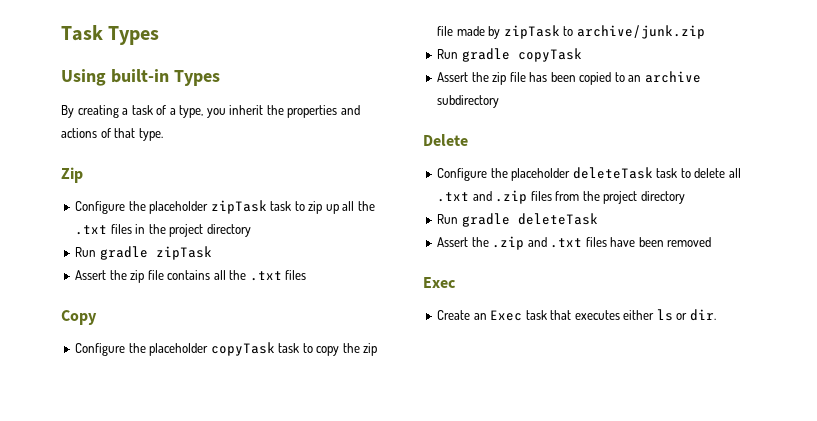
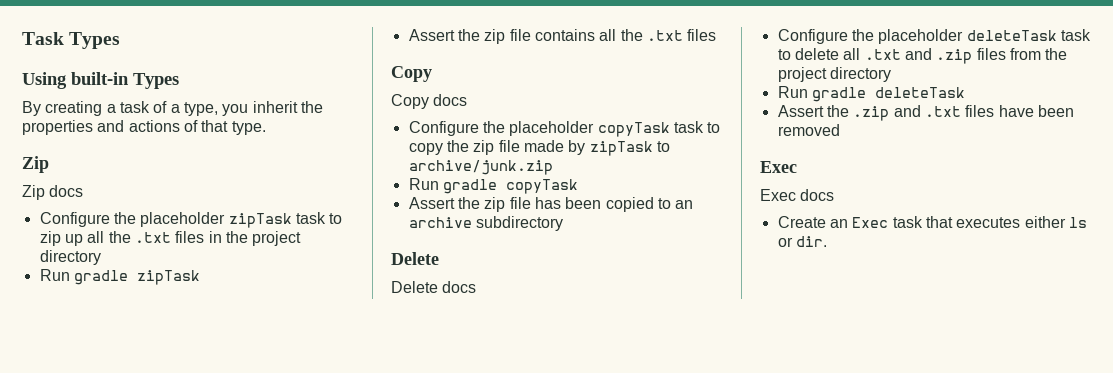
(83, 175) none -> [22,185,84,200] // Zip docs
(97, 317) none -> [391,94,468,109] // Copy docs
(468, 140) none -> [391,281,477,293] // Delete docs
(456, 282) none -> [760,189,835,201] // Exec docs

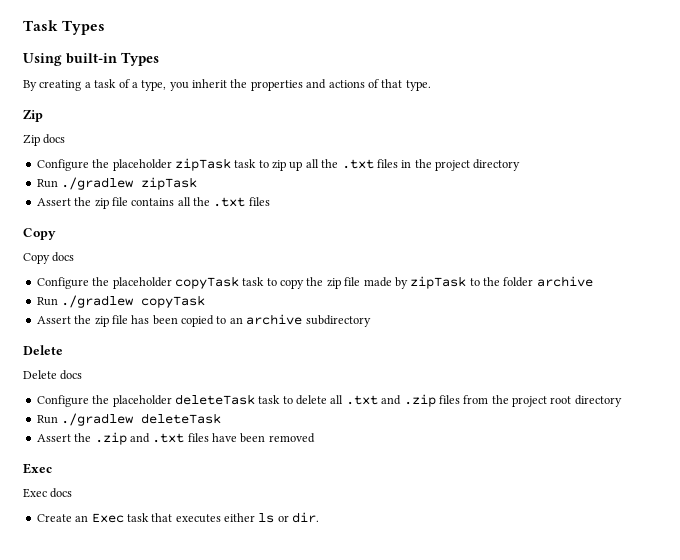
[73,270,128,285] gradle -> [61,177,135,190] ./gradlew
[408,160,553,175] [408,178,497,194] archive/junk.zip // Run gradle -> [483,276,593,287] [36,295,135,308] the folder archive // Run ./gradlew
[829,67,891,82] [777,86,866,102] directory // Run gradle -> [550,395,622,407] [36,413,135,426] root directory // Run ./gradlew

